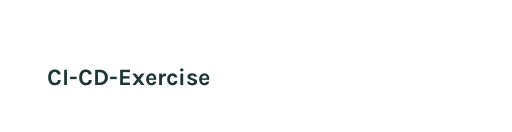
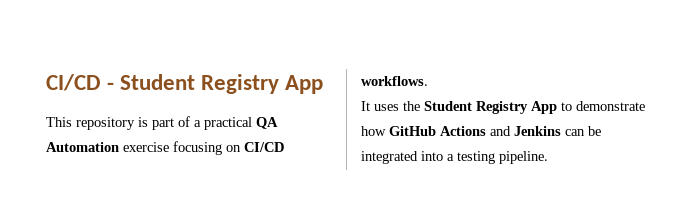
[47,68,210,86] CI-CD-Exercise -> [46,74,324,94] [46,116,278,130] [46,141,284,155] [361,76,428,86] [361,101,645,114] [361,126,601,136] [361,151,548,164] CI/CD - Student Registry App // This repository is part of a practical QA Automation exercise focusing on CI/CD workflows. // It uses the Student Registry App to demonstrate how GitHub Actions and Jenkins can be integrated into a testing pipeline.

